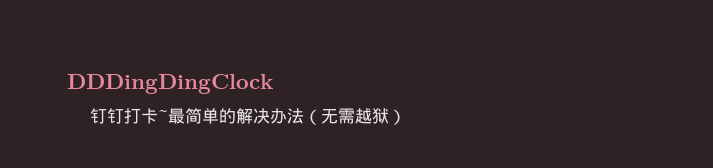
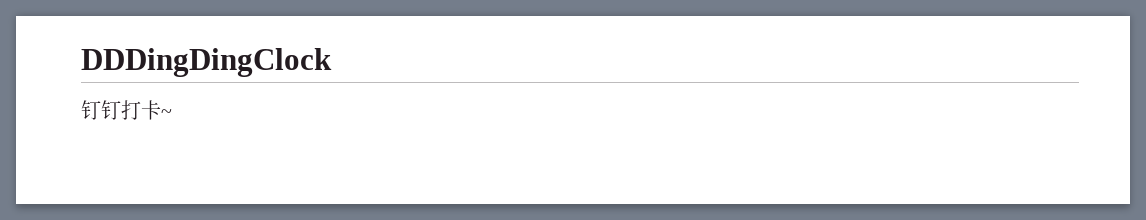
[167,108,406,125] 最简单的解决办法（无需越狱） -> (172, 113) none

